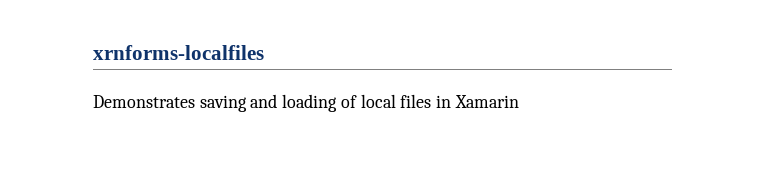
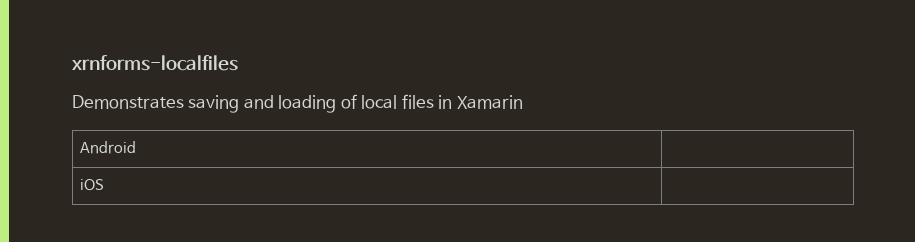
(519, 101) none -> [79,141,136,154] [79,179,104,191] // Android | // iOS |

